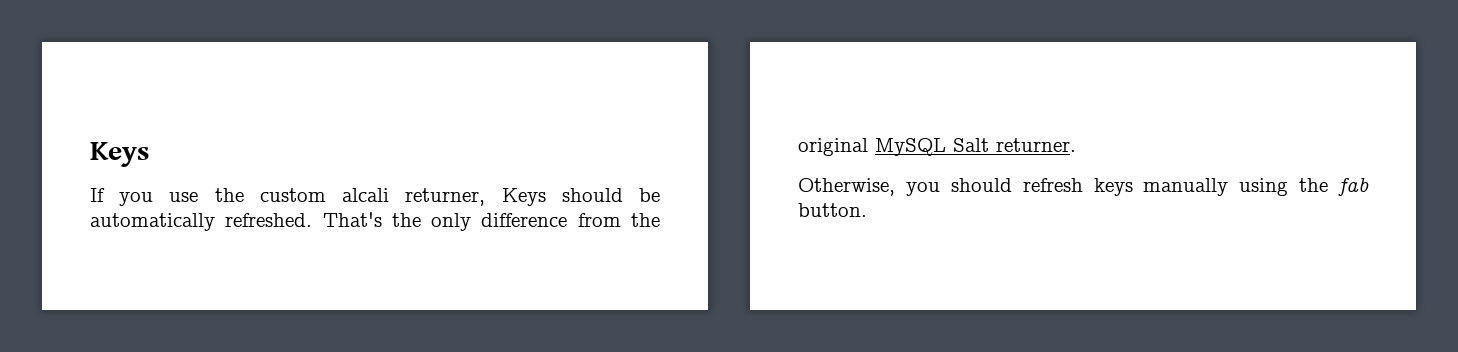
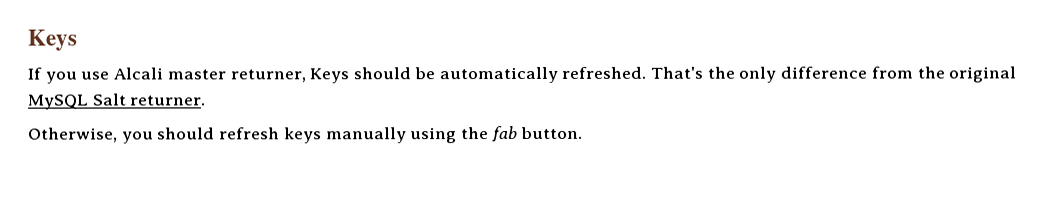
[214,188,390,202] the custom alcali -> [113,67,226,80] Alcali master

